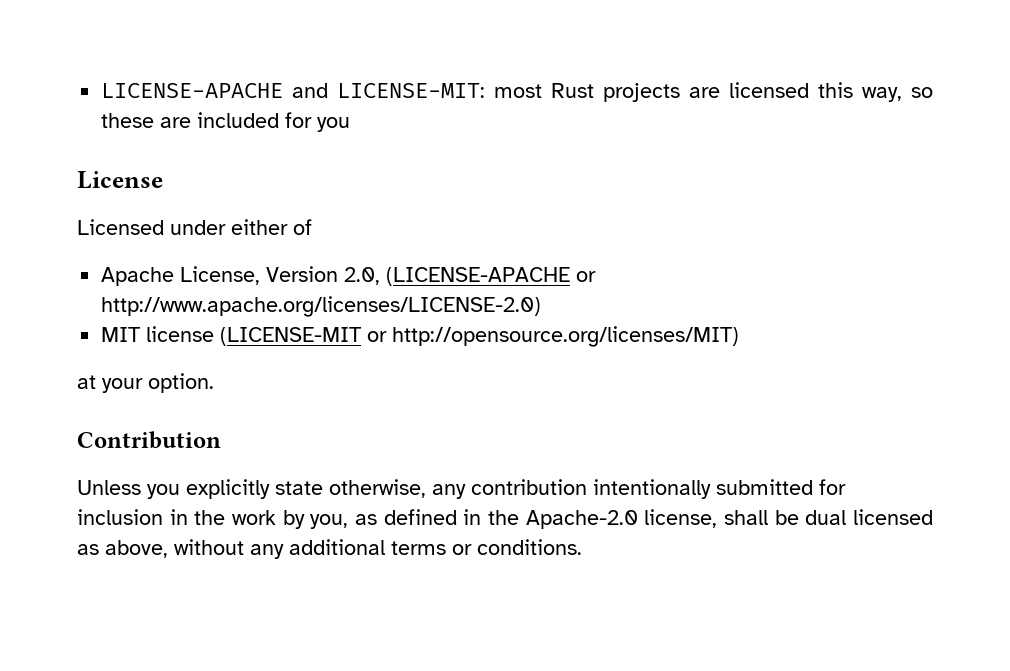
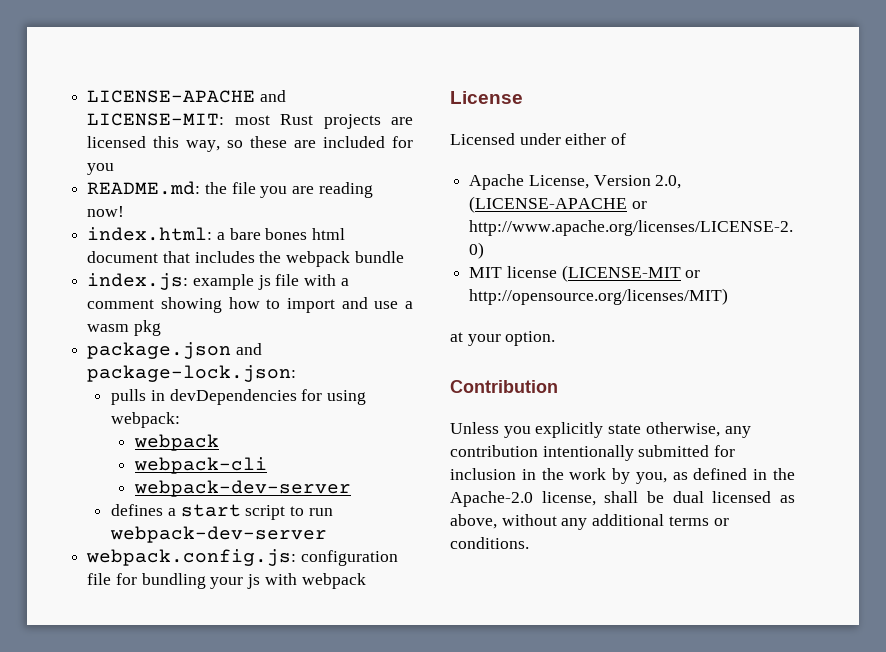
(351, 124) none -> [87,181,373,198] [87,206,125,217] [87,227,346,241] [87,251,404,267] [87,273,349,290] [87,297,414,313] [87,320,161,336] [87,342,262,359] [87,365,297,382] [111,389,366,405] [111,412,181,428] [133,434,219,451] [133,457,267,474] [133,480,351,497] [111,504,333,520] [110,526,328,543] [86,549,398,566] [87,573,366,589] // README.md: the file you are reading now! // index.html: a bare bones html document that includes the webpack bundle // index.js: example js file with a comment showing how to import and use a wasm pkg // package.json and package-lock.json: // pulls in devDependencies for using webpack: // webpack // webpack-cli // webpack-dev-server // defines a start script to run webpack-dev-server // webpack.config.js: configuration file for bundling your js with webpack

